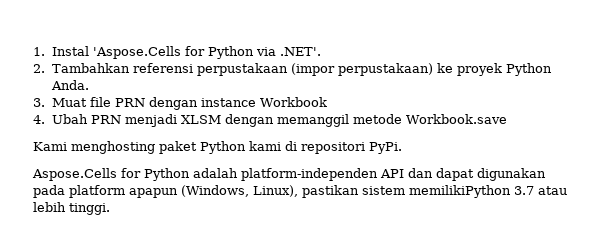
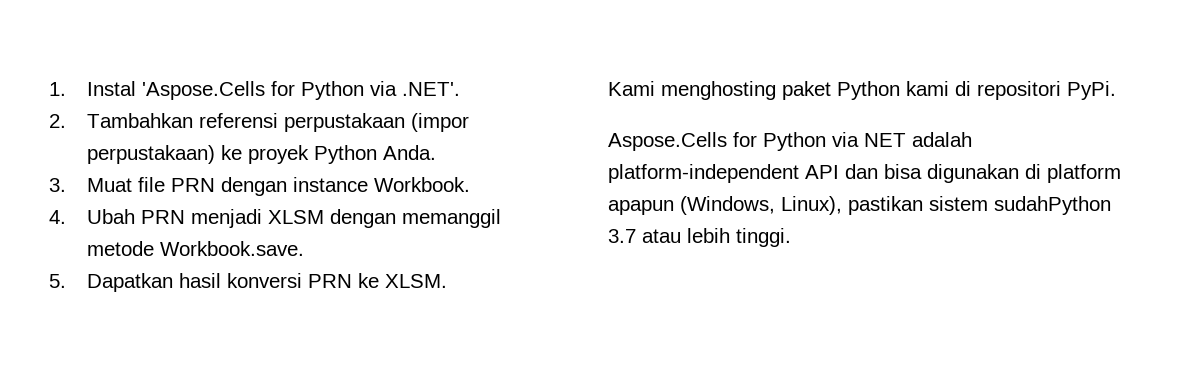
[259,97,327,107] Workbook -> [373,177,470,192] Workbook.
[405,114,507,124] Workbook.save -> [159,241,304,256] [49,273,447,292] Workbook.save. // 5. Dapatkan hasil konversi PRN ke XLSM.
[193,168,546,181] [33,185,65,198] adalah platform-independen API dan dapat digunakan pada -> [832,132,972,147] [608,164,1041,183] via NET adalah platform-independent API dan bisa digunakan di
[409,185,511,198] memilikiPython -> [994,196,1111,215] sudahPython

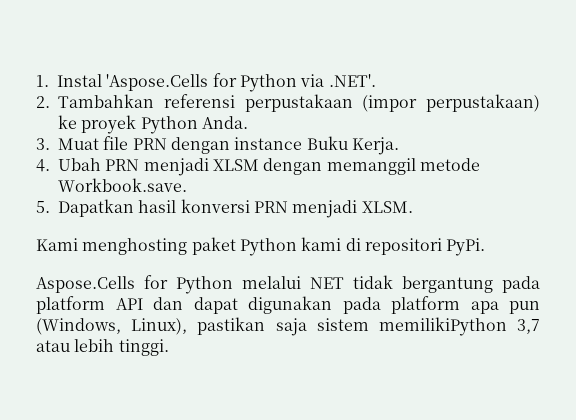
[373,177,470,192] Workbook. -> [306,136,399,155] Buku Kerja.
[357,273,379,288] ke -> [292,200,358,218] menjadi
[832,132,972,147] [608,164,1121,183] [608,196,1111,215] [608,229,636,243] via NET adalah platform-independent API dan bisa digunakan di platform apapun (Windows, Linux), pastikan sistem sudahPython 3.7 -> [242,275,540,293] [36,296,540,314] [36,317,541,336] melalui NET tidak bergantung pada platform API dan dapat digunakan pada platform apa pun (Windows, Linux), pastikan saja sistem memilikiPython 3,7

